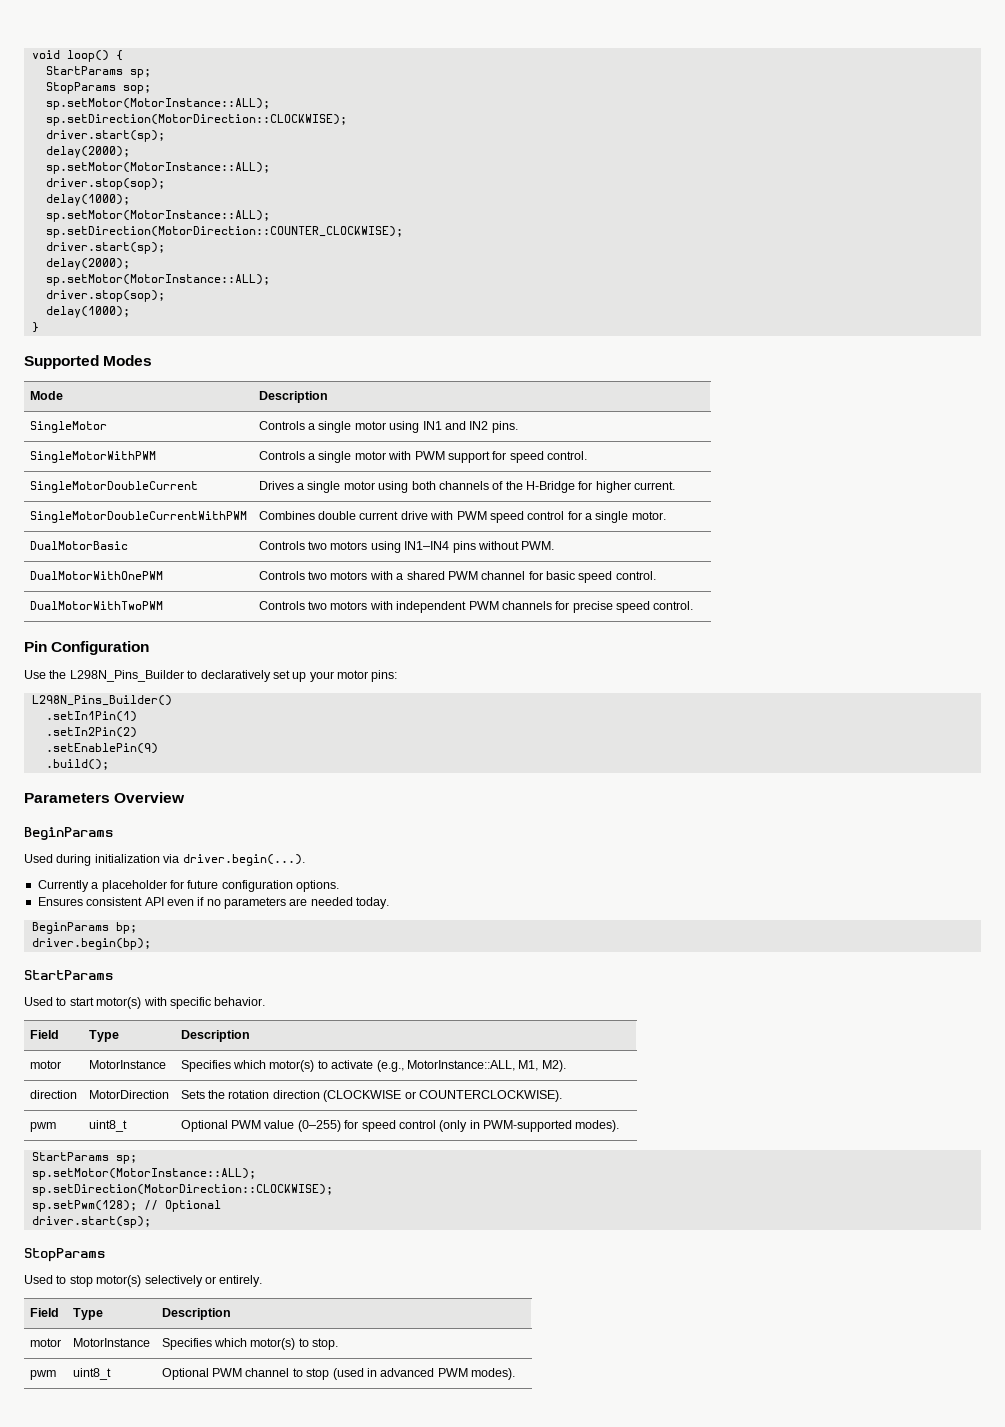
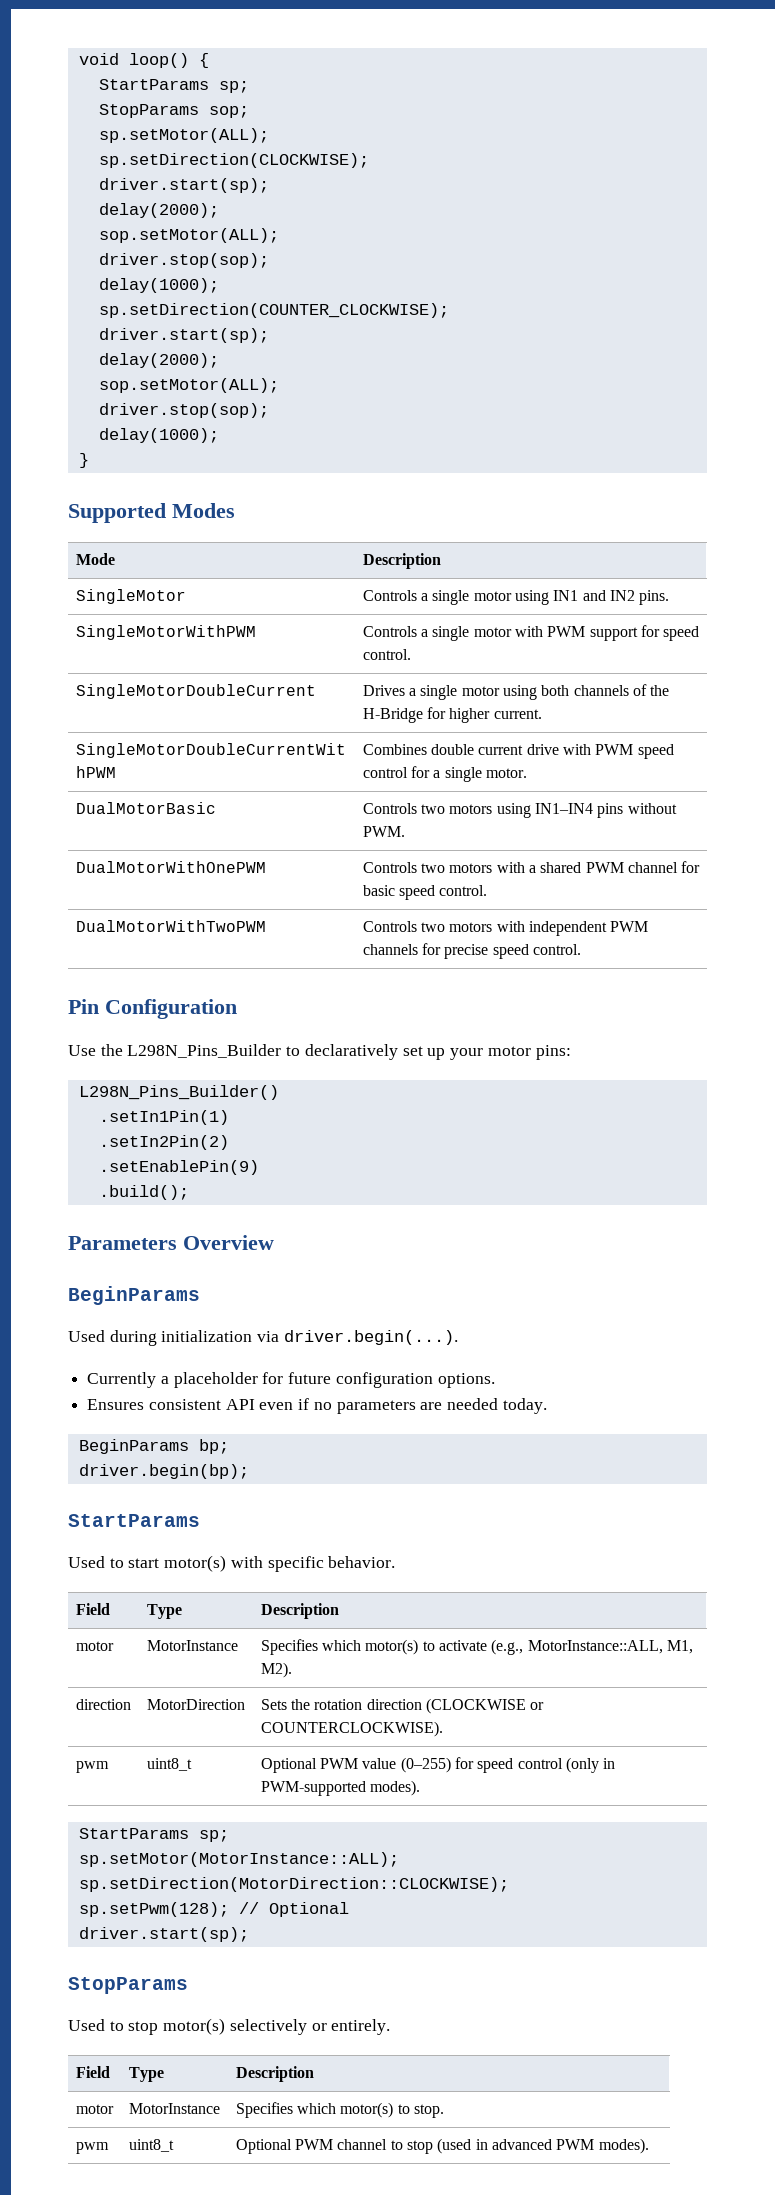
[45,98,270,110] [45,114,347,126] [45,130,165,142] [45,146,130,158] [45,162,270,174] [45,178,165,190] [45,194,130,206] [45,210,270,222] [45,226,403,238] [45,242,165,254] [45,258,130,270] [45,274,270,286] sp.setMotor(MotorInstance::ALL); // sp.setDirection(MotorDirection::CLOCKWISE); // driver.start(sp); // delay(2000); // sp.setMotor(MotorInstance::ALL); // driver.stop(sop); // delay(1000); // sp.setMotor(MotorInstance::ALL); // sp.setDirection(MotorDirection::COUNTER_CLOCKWISE); // driver.start(sp); // delay(2000); // sp.setMotor(MotorInstance::ALL); -> [98,128,269,143] [98,153,369,168] [98,178,269,193] [98,203,219,218] [98,228,279,243] [98,253,269,268] [98,278,219,293] [98,303,449,318] [98,328,269,343] [98,353,219,368] [98,378,279,393] sp.setMotor(ALL); // sp.setDirection(CLOCKWISE); // driver.start(sp); // delay(2000); // sop.setMotor(ALL); // driver.stop(sop); // delay(1000); // sp.setDirection(COUNTER_CLOCKWISE); // driver.start(sp); // delay(2000); // sop.setMotor(ALL);

